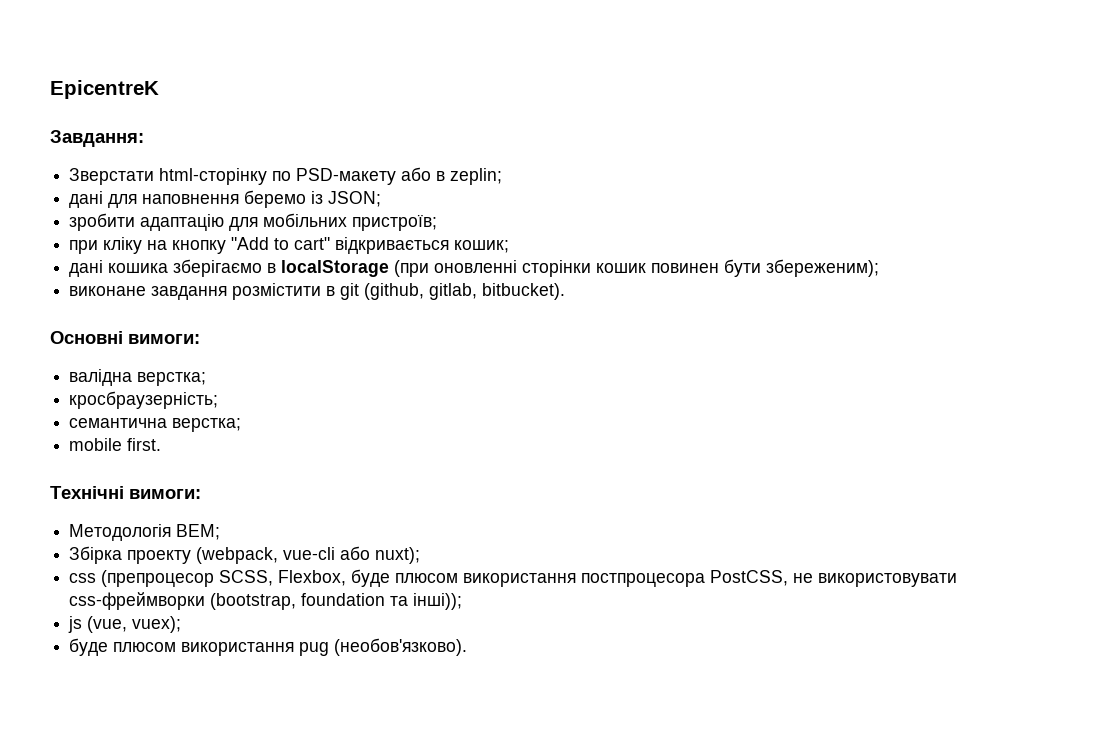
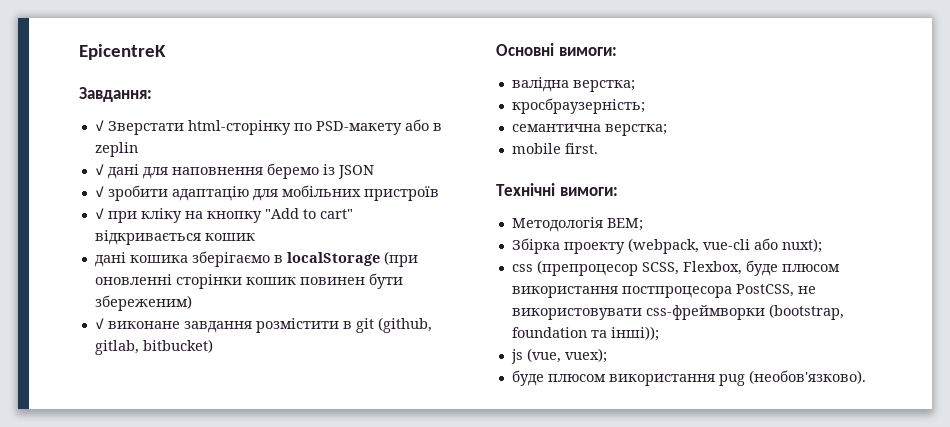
(144, 138) none -> [94,120,104,131] ✓
[450,168,503,185] zeplin; // -> [94,142,138,157] [94,164,104,175] zeplin // ✓
[328,191,382,207] JSON; // -> [337,165,374,179] [94,186,104,197] JSON // ✓
[352,214,438,231] пристроїв; // -> [363,186,439,201] [94,208,104,219] пристроїв // ✓
[454,240,510,253] кошик; -> [204,233,255,241] кошик
[766,259,880,277] збереженим); // -> [94,295,192,311] [94,318,104,329] збереженим) // ✓
[482,283,566,300] bitbucket). -> [142,339,213,353] bitbucket)

